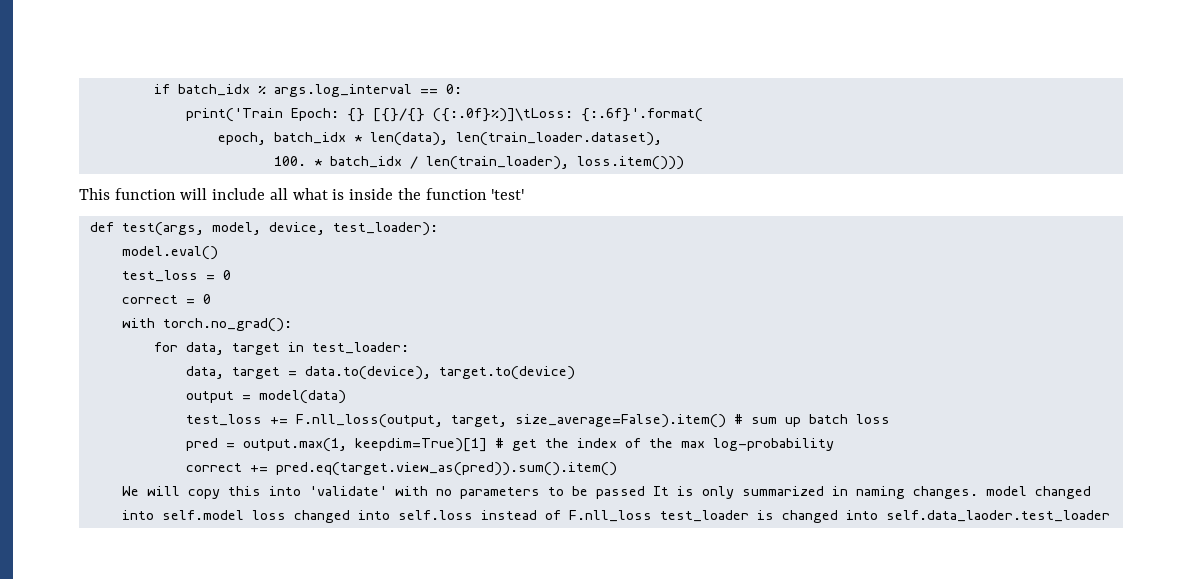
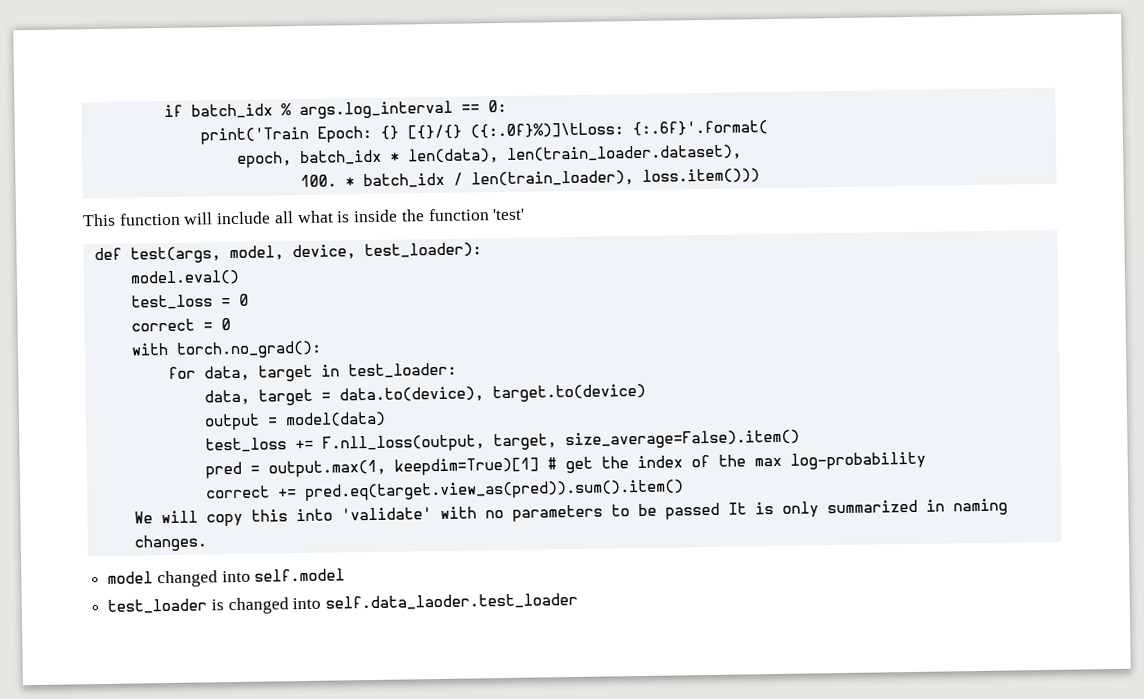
[733,414,890,427] # sum up batch loss -> (800, 439) none
(978, 492) none -> (207, 543) //
[251,510,652,523] loss changed into self.loss instead of F.nll_loss -> (346, 575) //

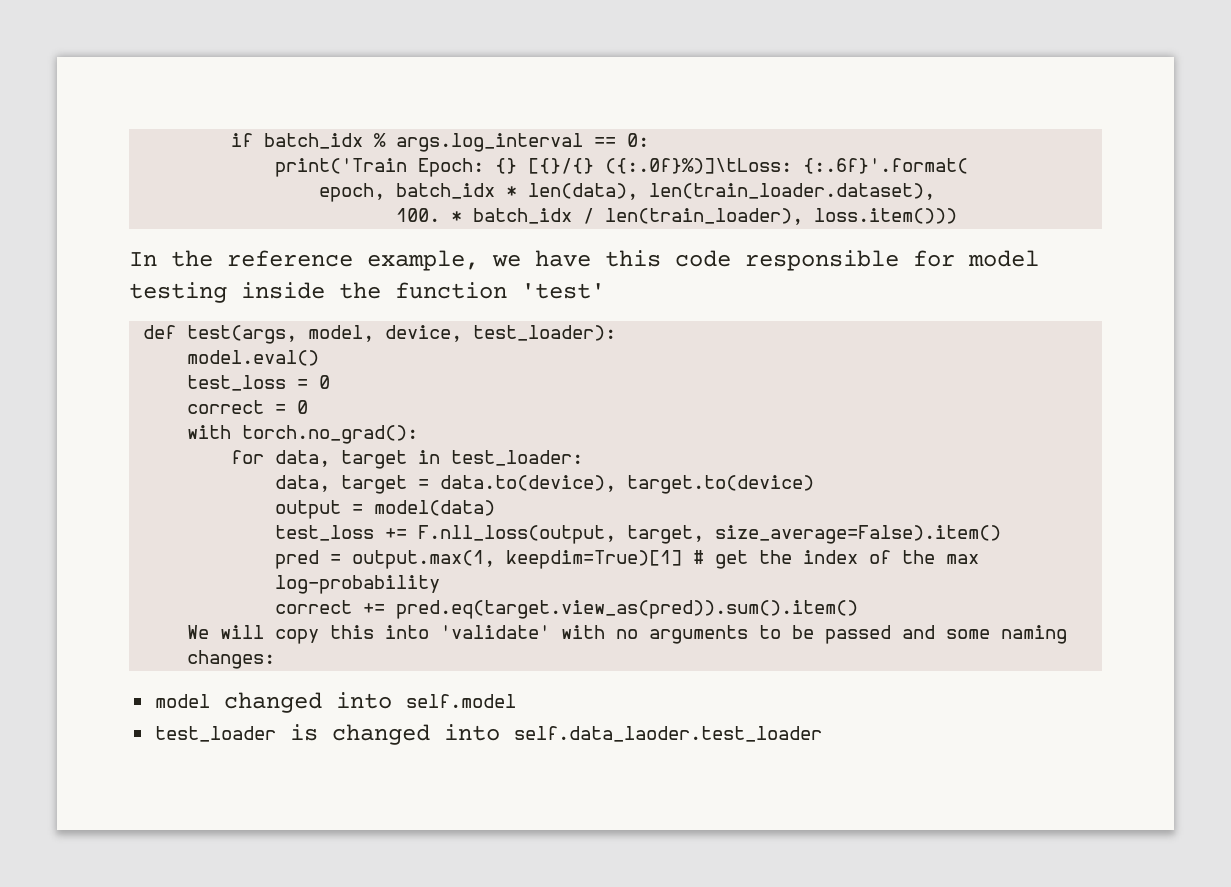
[82,210,351,227] This function will include all what is -> [129,250,1039,271] [129,282,227,303] In the reference example, we have this code responsible for model testing
[511,504,603,522] parameters -> [649,625,749,644] arguments
[727,498,1008,518] [133,534,207,552] It is only summarized in naming changes. -> [902,625,1068,644] [187,650,276,669] and some naming changes:

